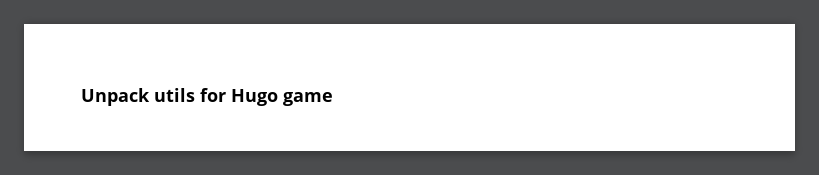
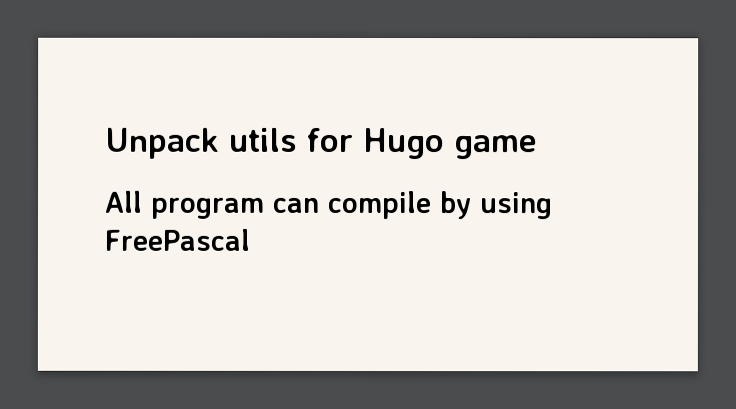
(333, 99) none -> [104,190,553,220] [104,228,250,251] // All program can compile by using FreePascal

